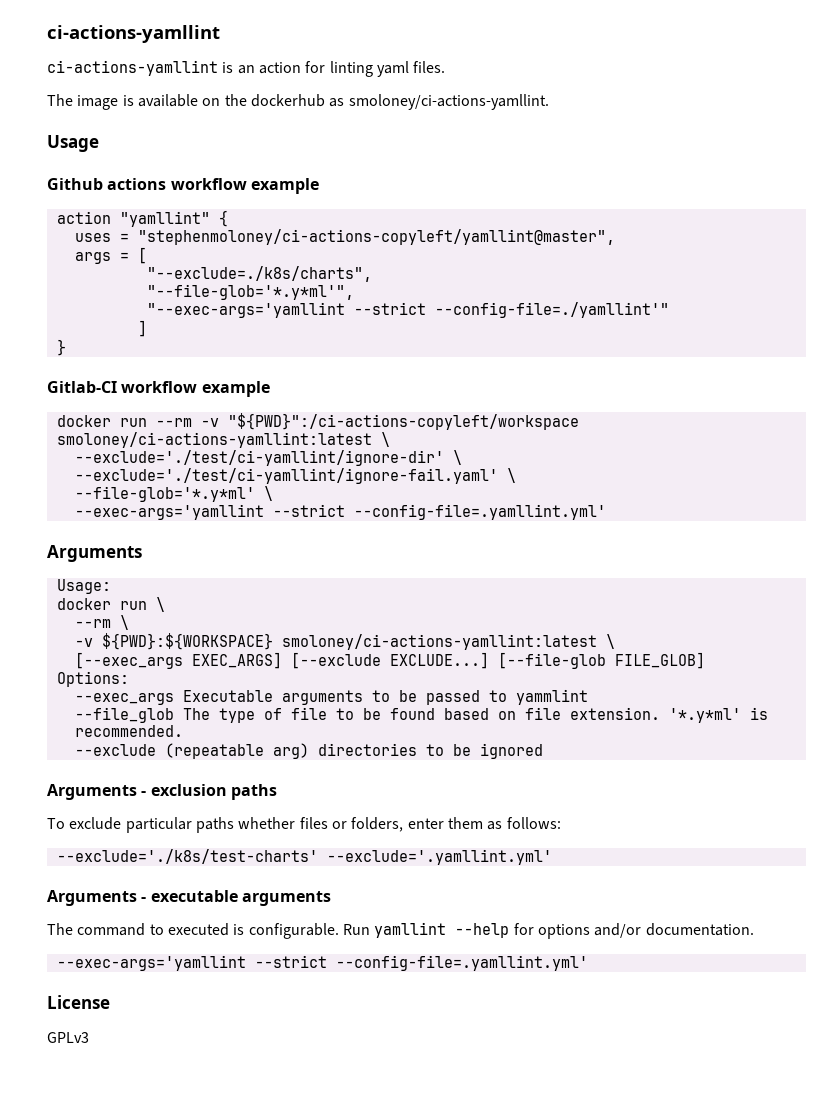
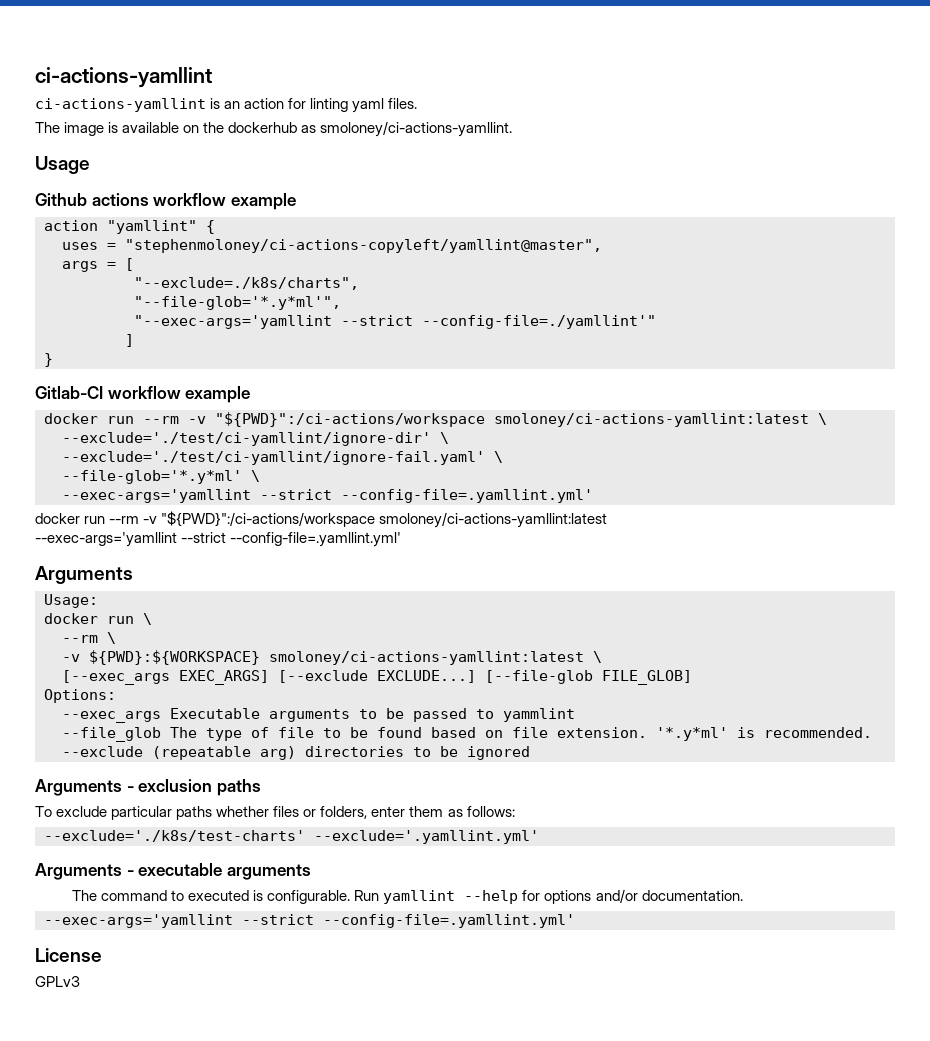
[227,413,579,430] "${PWD}":/ci-actions-copyleft/workspace -> [215,412,485,427] "${PWD}":/ci-actions/workspace
(606, 512) none -> [35,511,608,528] [35,532,402,547] // docker run --rm -v "${PWD}":/ci-actions/workspace smoloney/ci-actions-yamllint:latest // --exec-args='yamllint --strict --config-file=.yamllint.yml'

